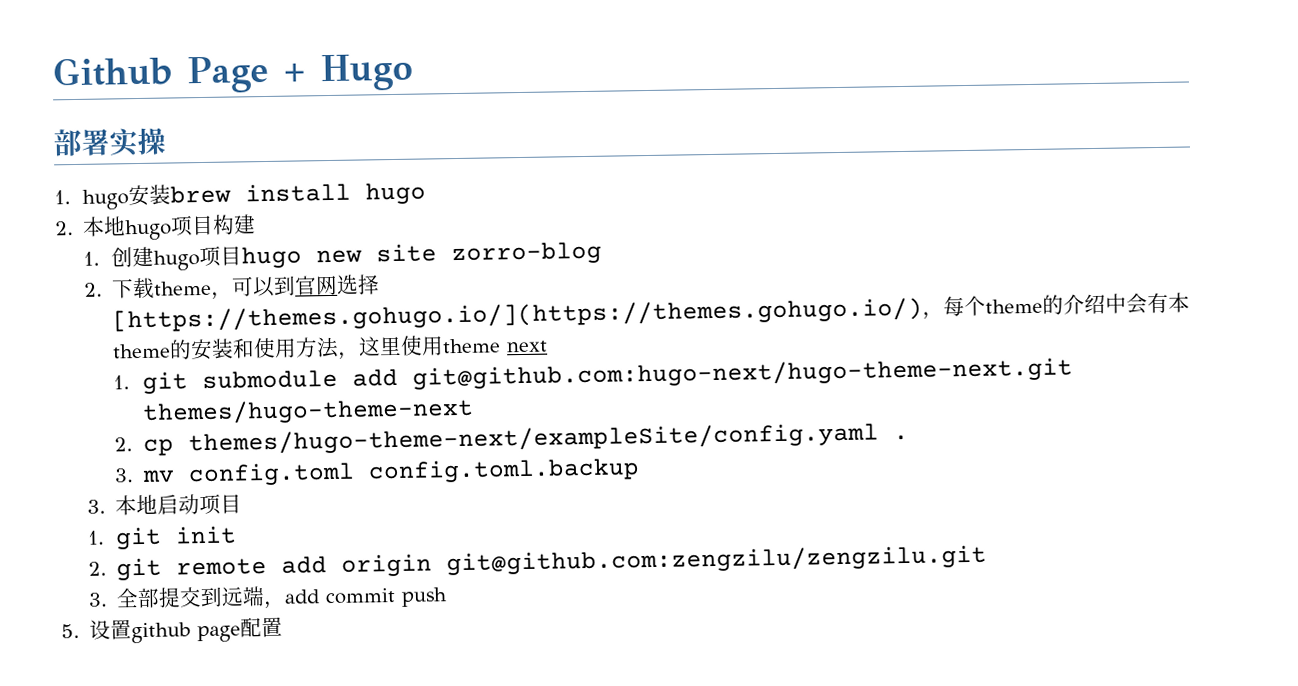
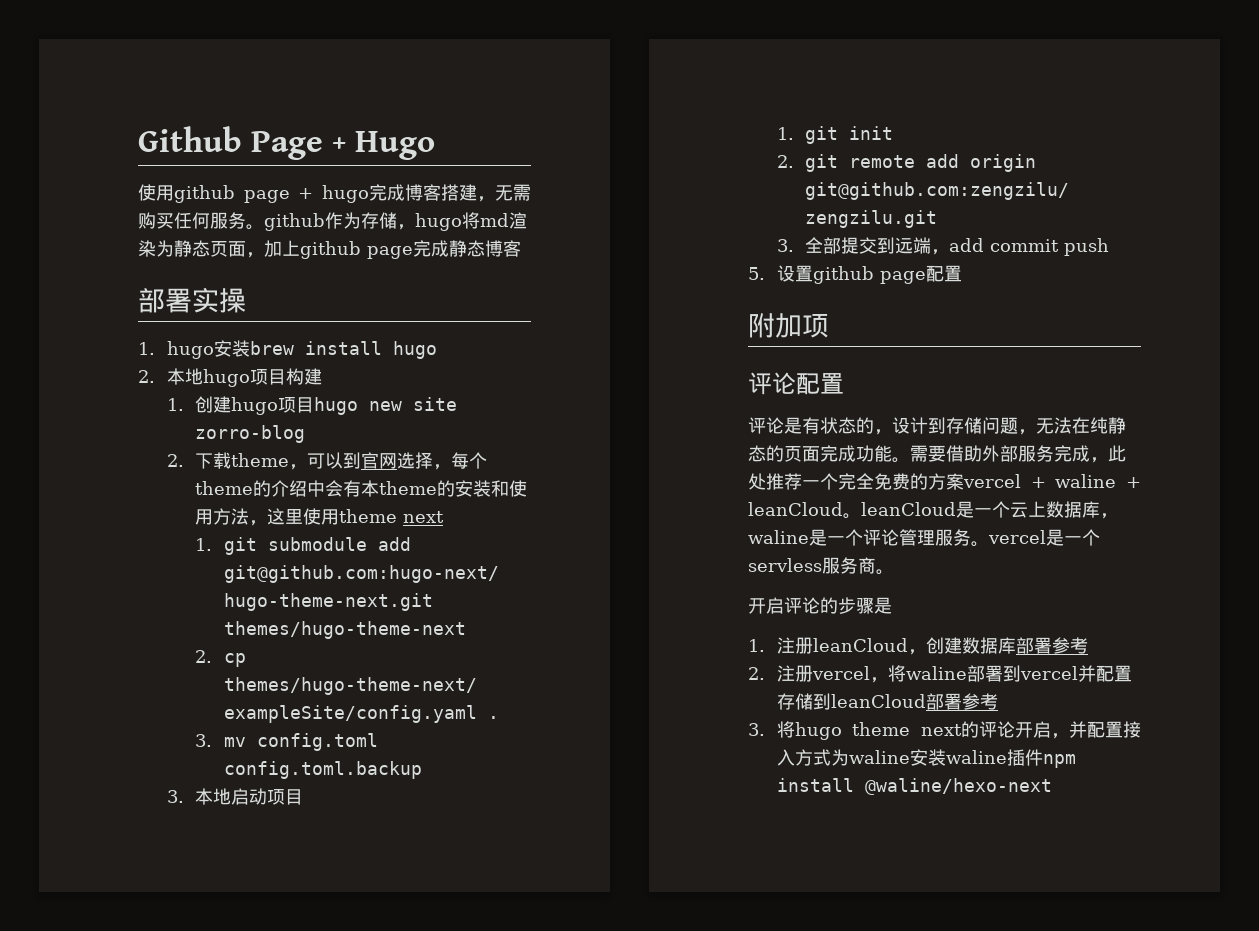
(413, 72) none -> [138,184,531,203] [138,212,527,231] [138,240,521,259] // 使用github page + hugo完成博客搭建，无需购买任何服务。github作为存储，hugo将md渲染为静态页面，加上github page完成静态博客
[112,297,924,333] [https://themes.gohugo.io/](https://themes.gohugo.io/) -> (434, 460) none
(284, 627) none -> [748,313,829,338] [748,372,844,395] [748,417,1126,435] [748,445,1126,463] [748,473,1141,490] [748,501,1118,519] [748,529,1100,547] [748,557,894,575] [748,597,892,614] [748,637,1088,655] [748,665,1132,683] [776,693,998,710] [748,721,1141,740] [776,749,1076,768] [776,778,1052,795] // 附加项 // 评论配置 // 评论是有状态的，设计到存储问题，无法在纯静态的页面完成功能。需要借助外部服务完成，此处推荐一个完全免费的方案vercel + waline + leanCloud。leanCloud是一个云上数据库，waline是一个评论管理服务。vercel是一个servless服务商。 // 开启评论的步骤是 // 1.注册leanCloud，创建数据库部署参考 // 2.注册vercel，将waline部署到vercel并配置存储到leanCloud部署参考 // 3.将hugo theme next的评论开启，并配置接入方式为waline安装waline插件npm install @waline/hexo-next

